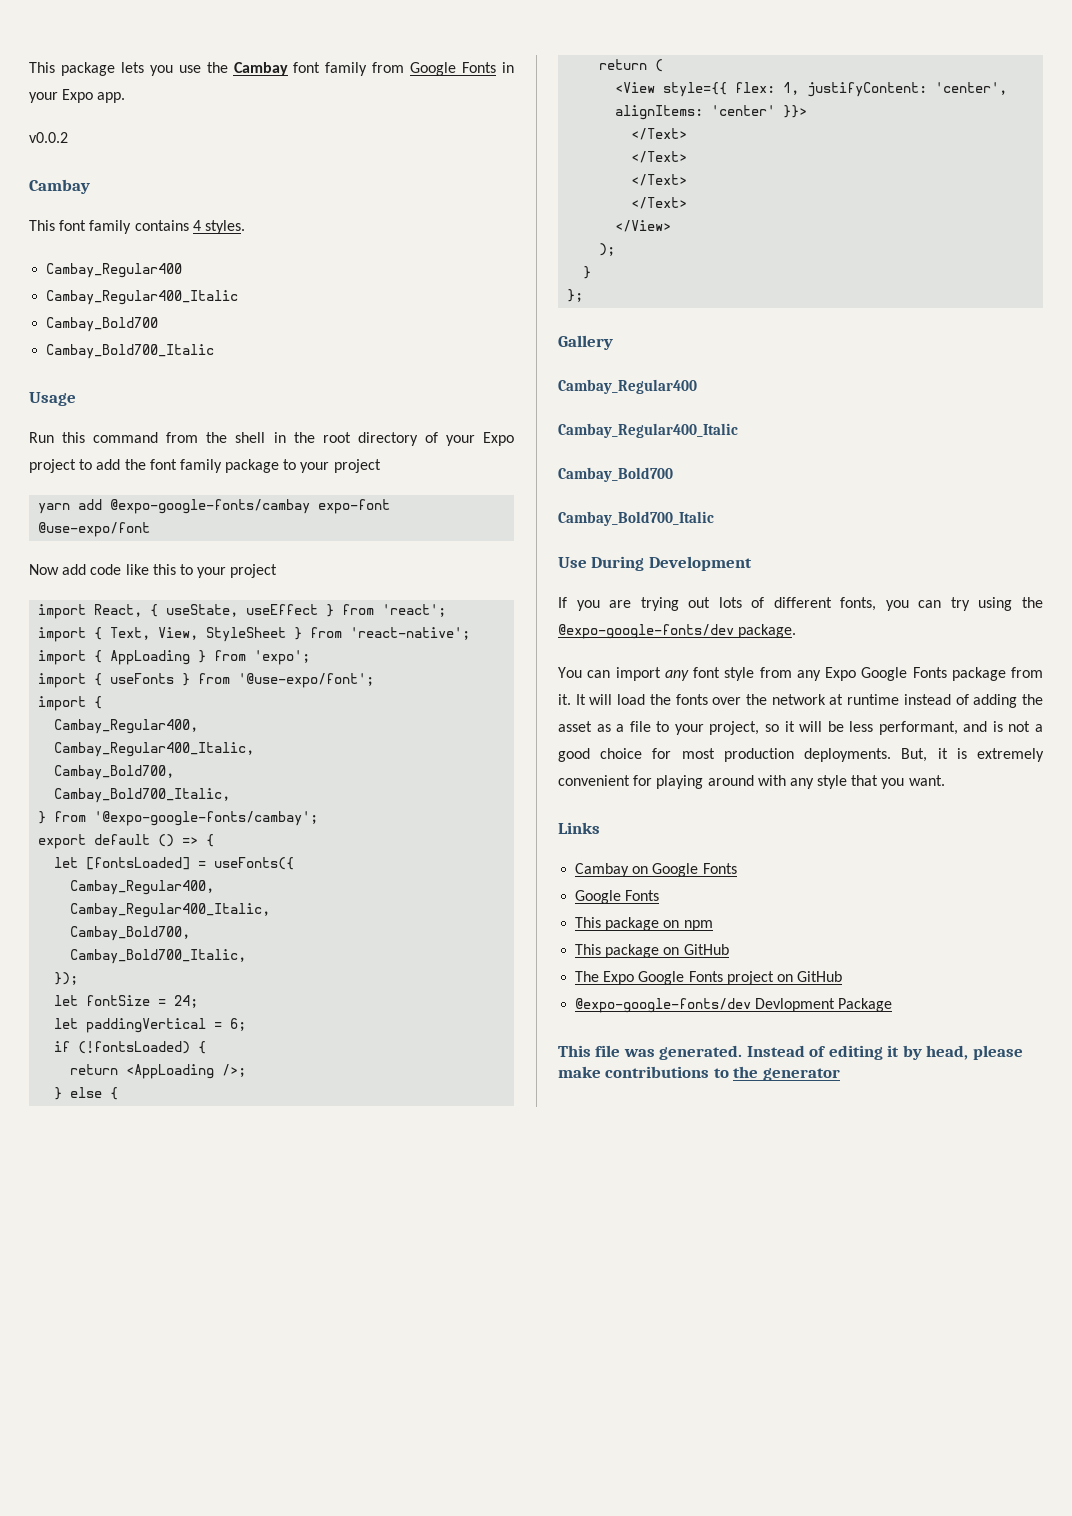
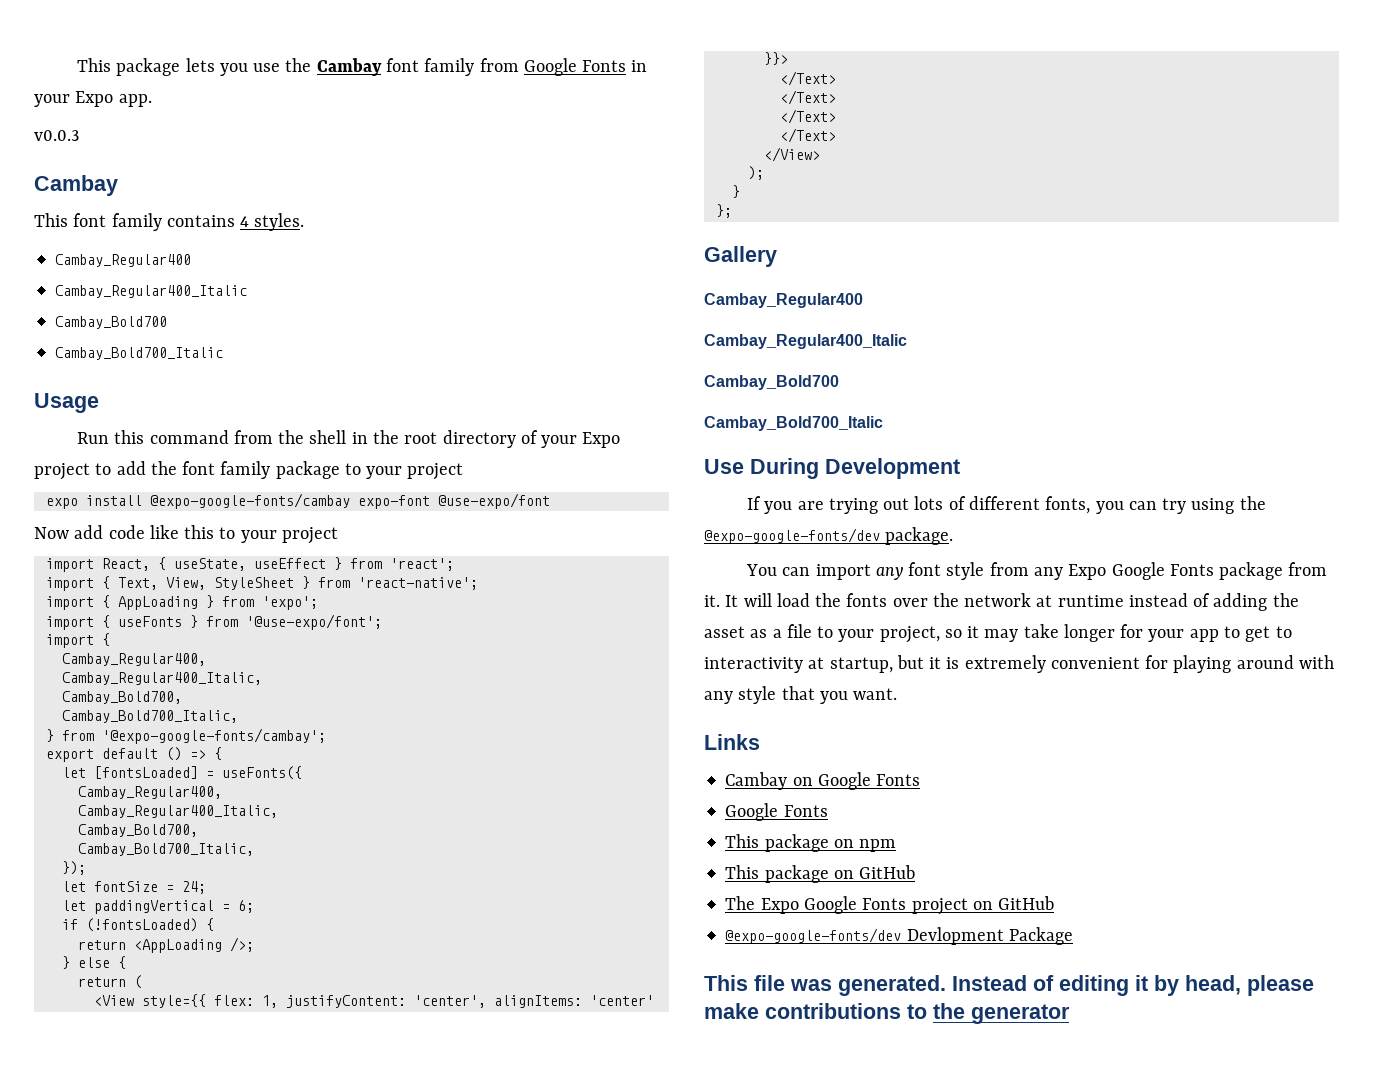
[29,132,68,143] v0.0.2 -> [34,130,79,141] v0.0.3
[38,499,103,514] yarn add -> [45,495,142,509] expo install
[799,721,1043,735] [558,748,928,762] will be less performant, and is not a good choice for most production deployments. But, -> [984,624,1292,642] [704,655,924,673] may take longer for your app to get to interactivity at startup, but

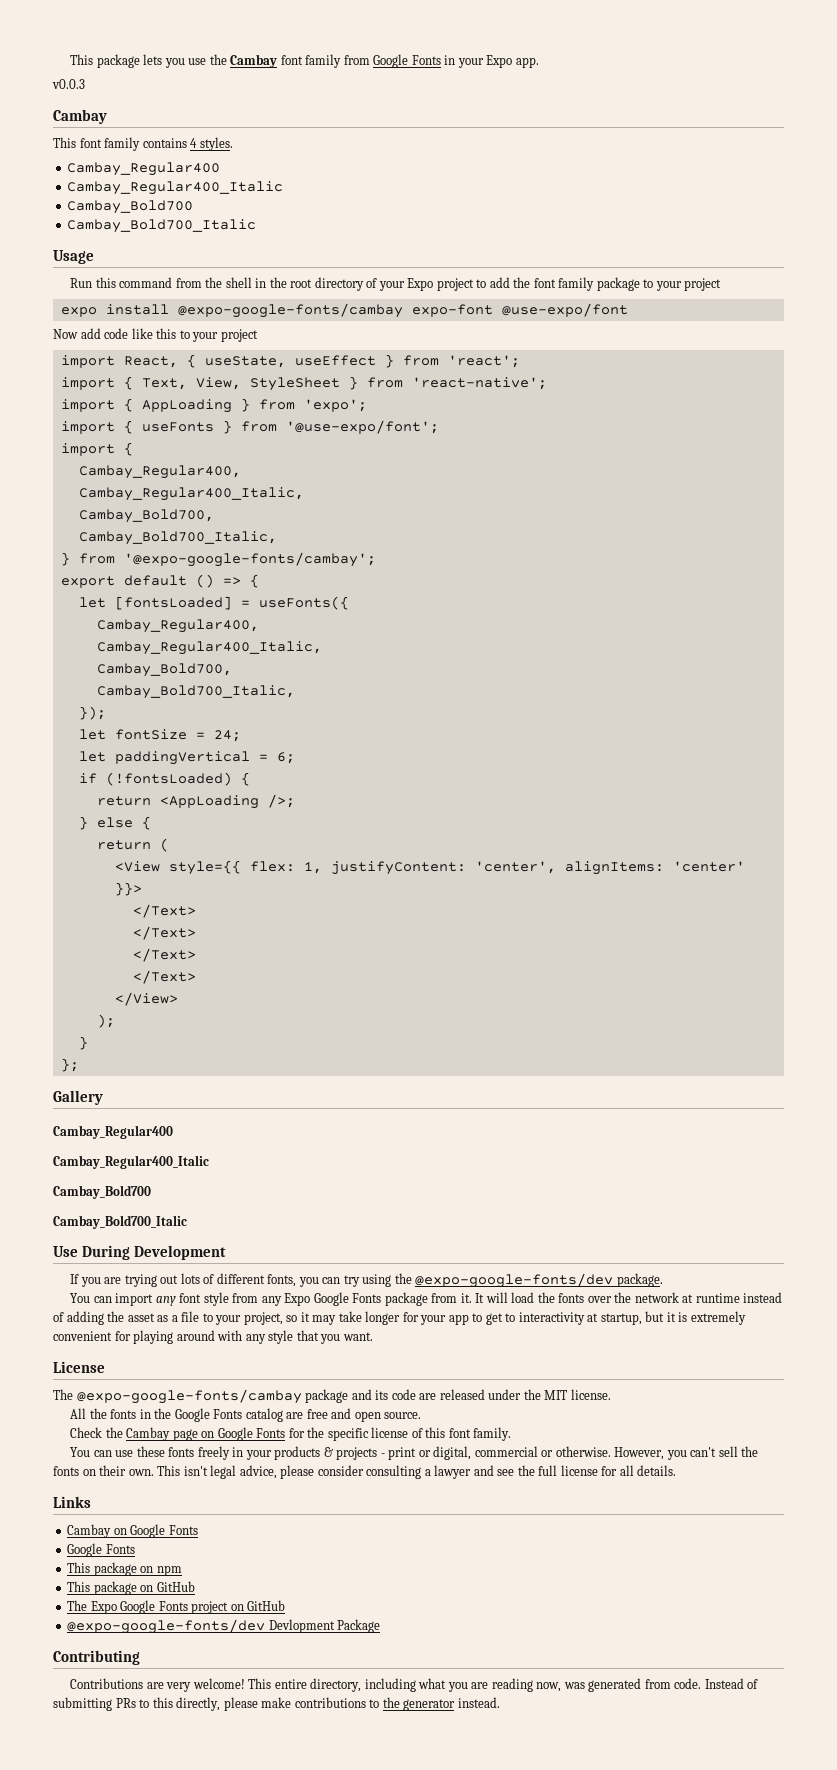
(898, 694) none -> [53,1361,105,1373] [53,1389,611,1404] [70,1408,422,1422] [70,1427,512,1441] [70,1446,759,1460] [53,1465,677,1479] // License // The @expo-google-fonts/cambay package and its code are released under the MIT license. // All the fonts in the Google Fonts catalog are free and open source. // Check the Cambay page on Google Fonts for the specific license of this font family. // You can use these fonts freely in your products & projects - print or digital, commercial or otherwise. However, you can't sell the fonts on their own. This isn't legal advice, please consider consulting a lawyer and see the full license for all details.
[704,975,1241,996] This file was generated. Instead of editing it by head, -> [53,1650,140,1665] [70,1678,759,1692] [53,1697,221,1711] Contributing // Contributions are very welcome! This entire directory, including what you are reading now, was generated from code. Instead of submitting PRs to this directly,
(1070, 1014) none -> [457,1697,500,1708] instead.

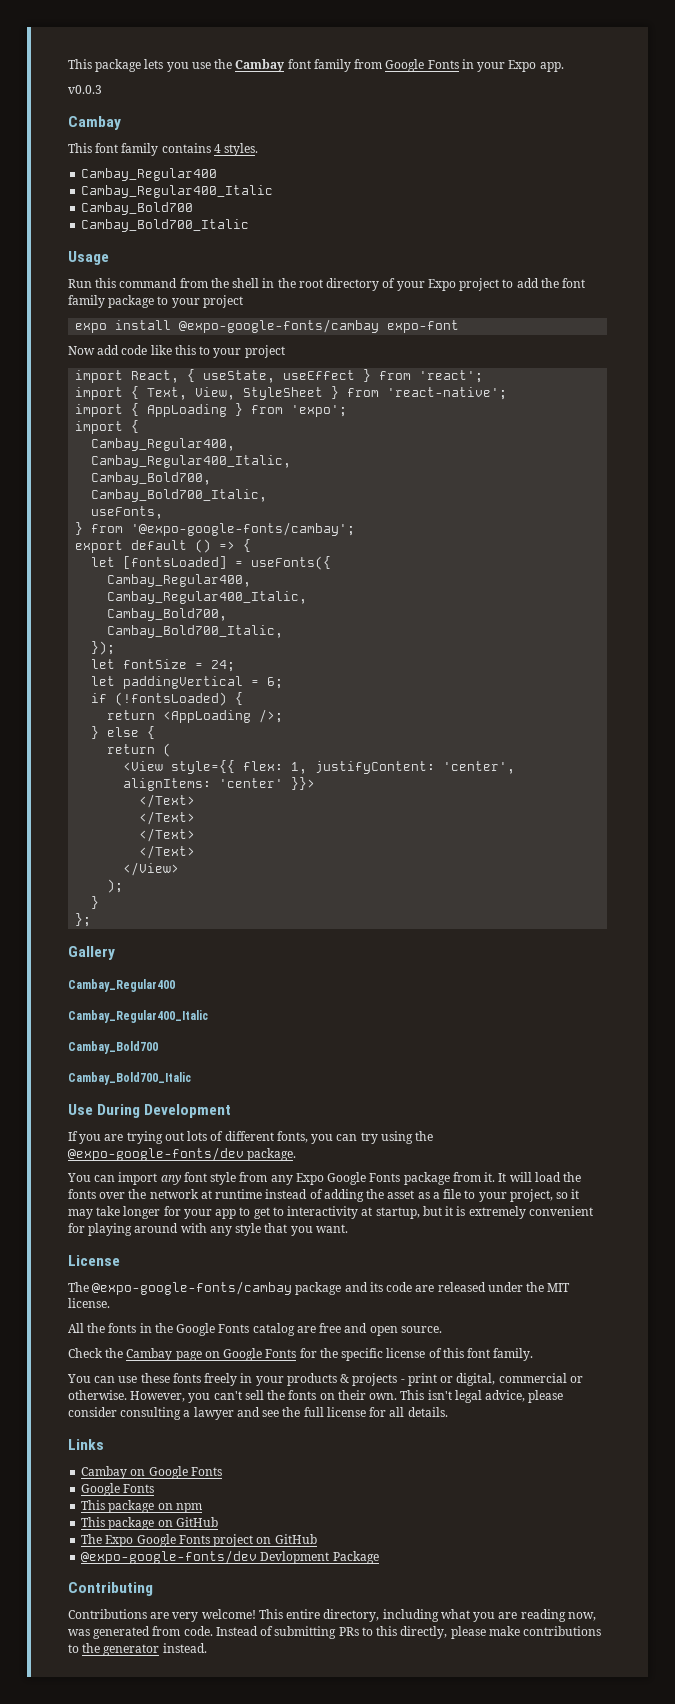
[501,303,628,317] @use-expo/font -> (460, 326) none
[60,420,439,434] // import { useFonts } from '@use-expo/font'; -> (348, 411) none
(277, 538) none -> [91,506,164,519] // useFonts,

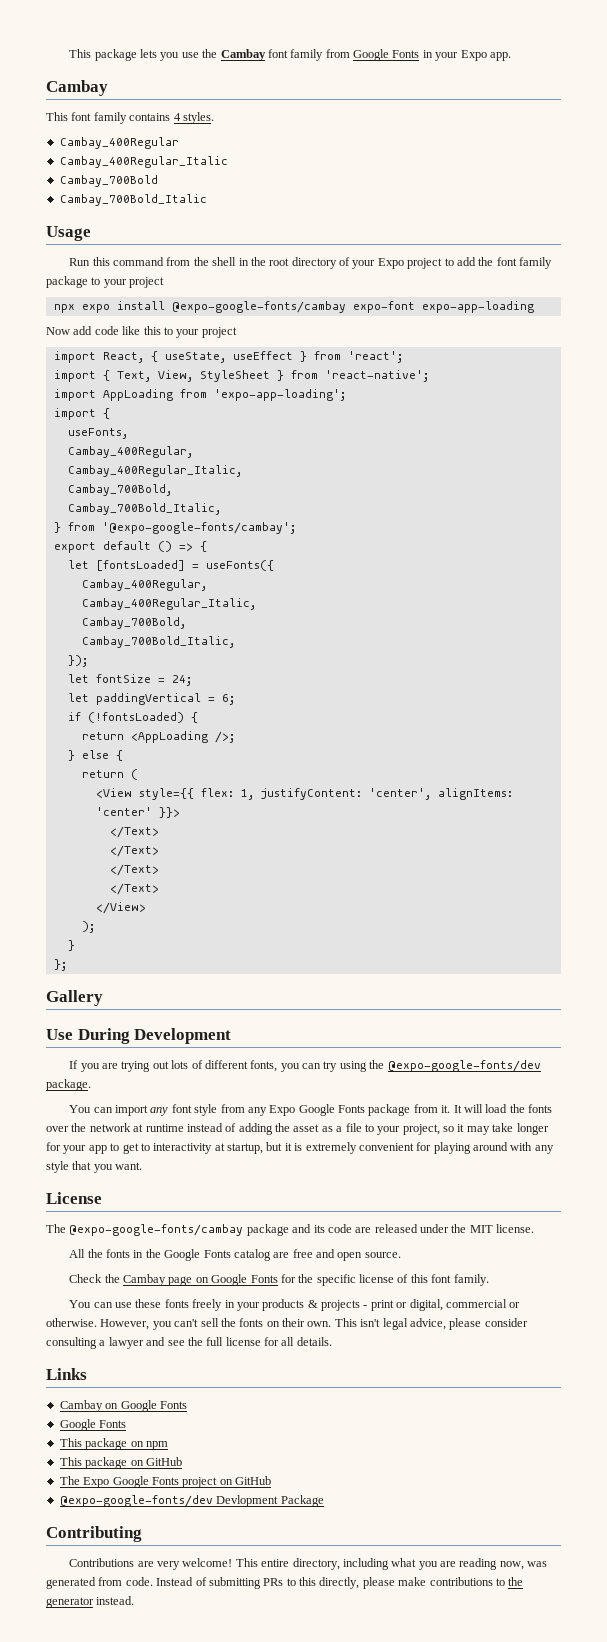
[68,85,102,94] // v0.0.3 -> (511, 56) none
[81,168,218,181] [81,185,274,198] [81,202,194,215] [81,219,250,232] Cambay_Regular400 // Cambay_Regular400_Italic // Cambay_Bold700 // Cambay_Bold700_Italic -> [59,137,179,149] [59,156,228,168] [59,175,158,187] [59,194,207,206] Cambay_400Regular // Cambay_400Regular_Italic // Cambay_700Bold // Cambay_700Bold_Italic
(243, 301) none -> [53,304,75,313] npx
(460, 326) none -> [421,301,534,313] expo-app-loading
[131,403,348,417] [75,420,140,434] [91,438,236,451] [91,455,292,468] [91,472,212,485] [91,489,268,502] [91,506,164,519] { AppLoading } from 'expo'; // import { // Cambay_Regular400, // Cambay_Regular400_Italic, // Cambay_Bold700, // Cambay_Bold700_Italic, // useFonts, -> [102,389,346,401] [53,408,110,420] [67,428,128,439] [67,446,193,458] [67,465,242,477] [67,484,172,496] [67,503,221,515] AppLoading from 'expo-app-loading'; // import { // useFonts, // Cambay_400Regular, // Cambay_400Regular_Italic, // Cambay_700Bold, // Cambay_700Bold_Italic,
[107,574,252,587] [107,591,308,604] [107,608,228,621] [107,625,284,638] Cambay_Regular400, // Cambay_Regular400_Italic, // Cambay_Bold700, // Cambay_Bold700_Italic, -> [81,579,207,591] [81,598,256,610] [81,617,186,629] [81,636,235,648] Cambay_400Regular, // Cambay_400Regular_Italic, // Cambay_700Bold, // Cambay_700Bold_Italic,
[68,979,175,992] [68,1010,208,1023] [68,1041,158,1054] [68,1072,191,1085] // Cambay_Regular400 // Cambay_Regular400_Italic // Cambay_Bold700 // Cambay_Bold700_Italic -> (103, 998) none

